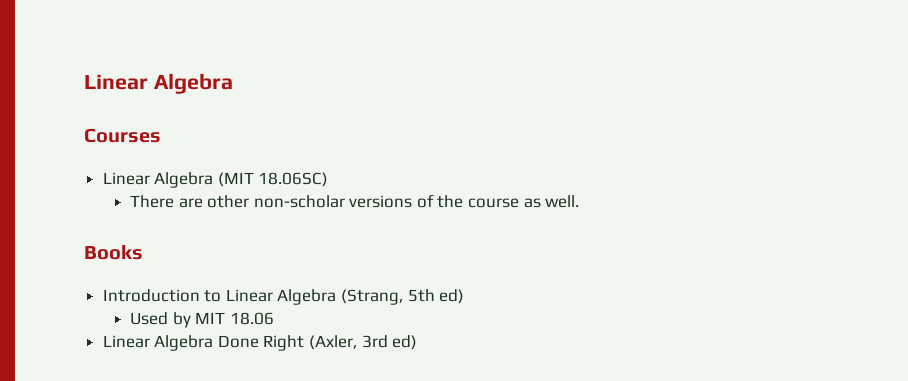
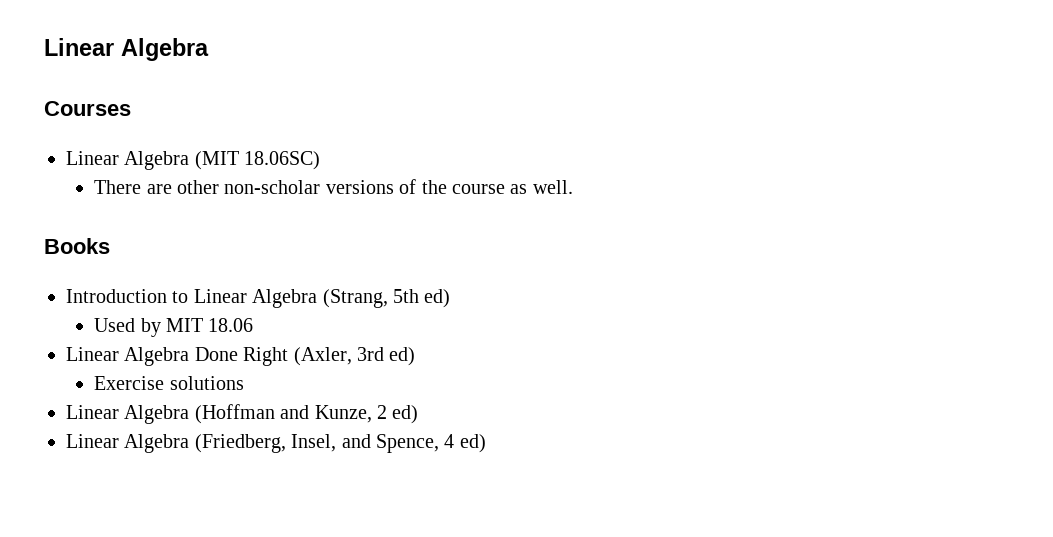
(418, 342) none -> [94,376,244,390] [66,404,419,424] [66,434,486,453] // Exercise solutions // Linear Algebra (Hoffman and Kunze, 2 ed) // Linear Algebra (Friedberg, Insel, and Spence, 4 ed)

